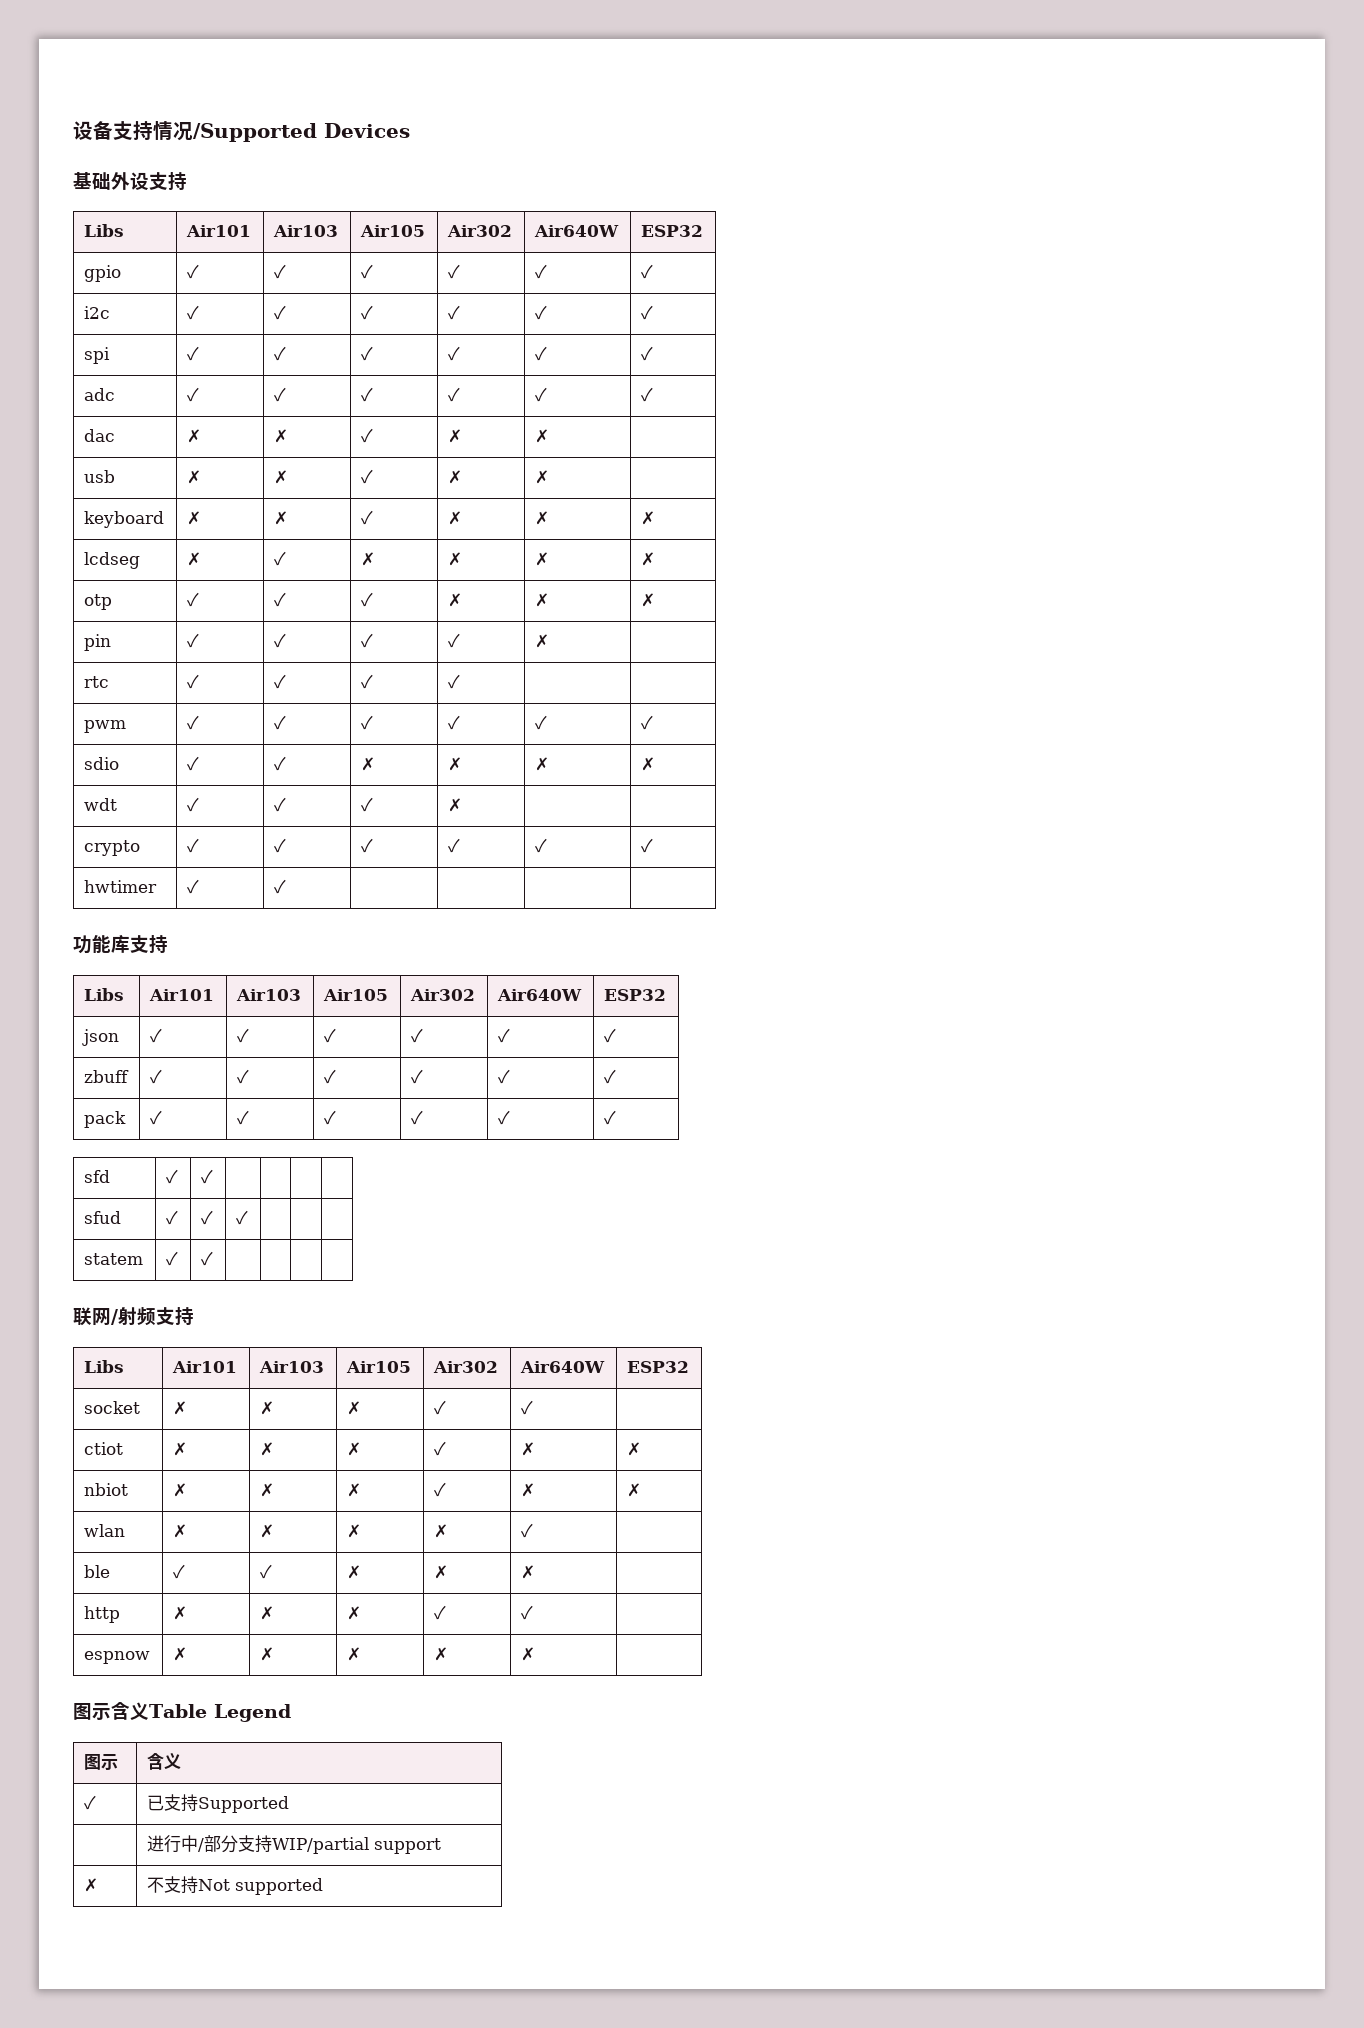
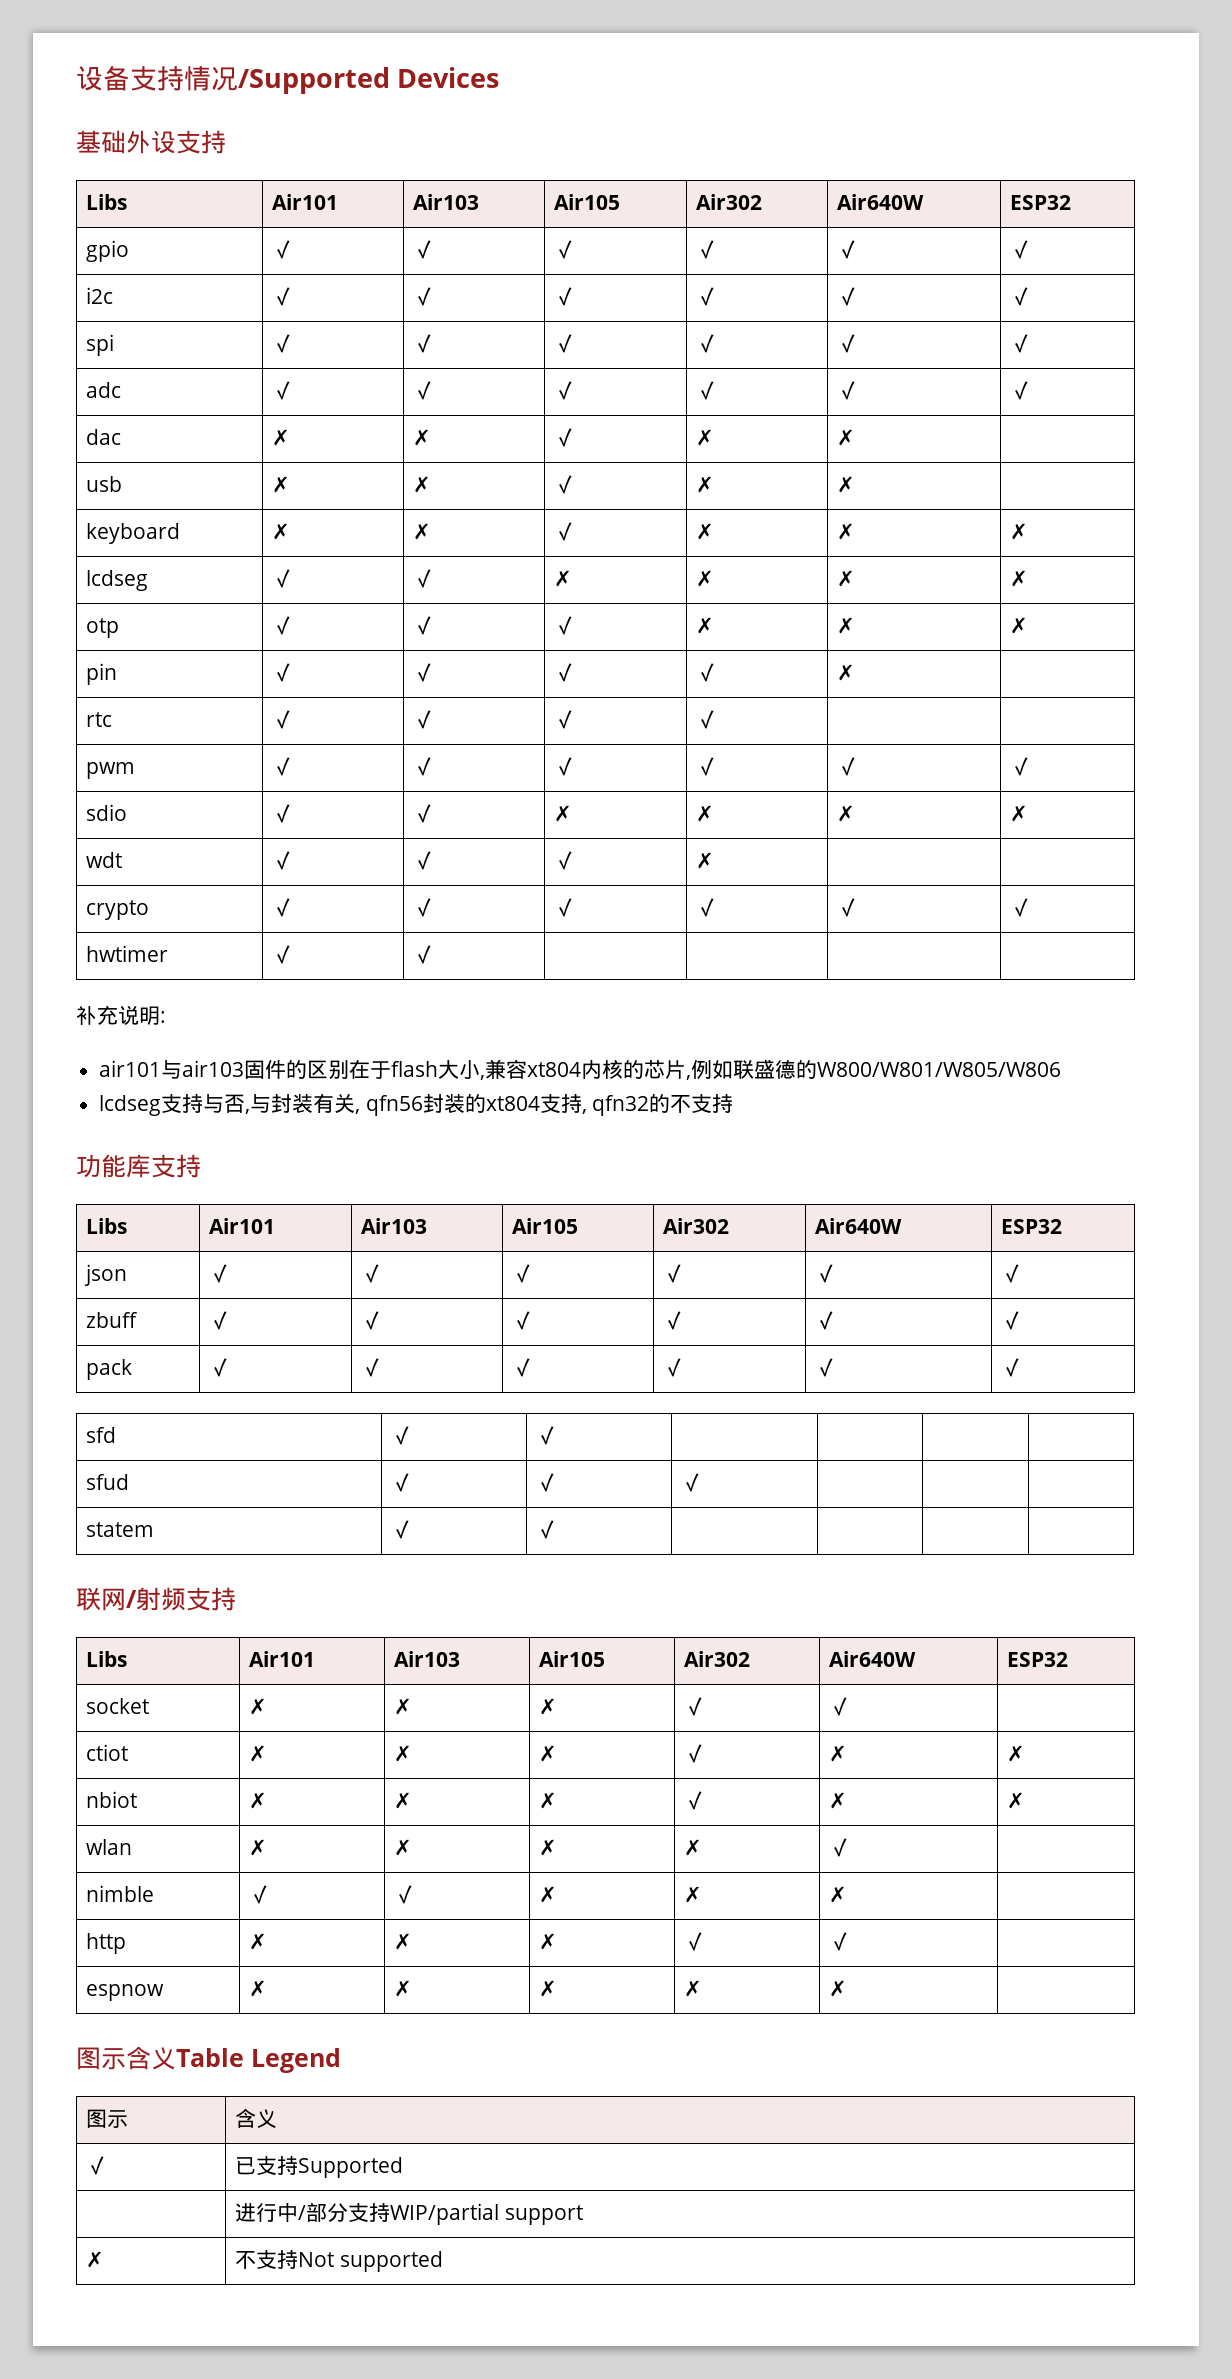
[187,552,202,566] ✗ -> [272,569,294,588] ✓
(287, 886) none -> [76,1005,166,1025] [99,1059,1062,1080] [99,1093,734,1116] // 补充说明: // air101与air103固件的区别在于flash大小,兼容xt804内核的芯片,例如联盛德的W800/W801/W805/W806 // lcdseg支持与否,与封装有关, qfn56封装的xt804支持, qfn32的不支持
[84,1565,111,1578] ble -> [86,1885,155,1902] nimble

